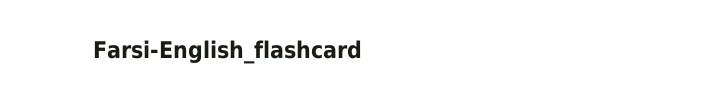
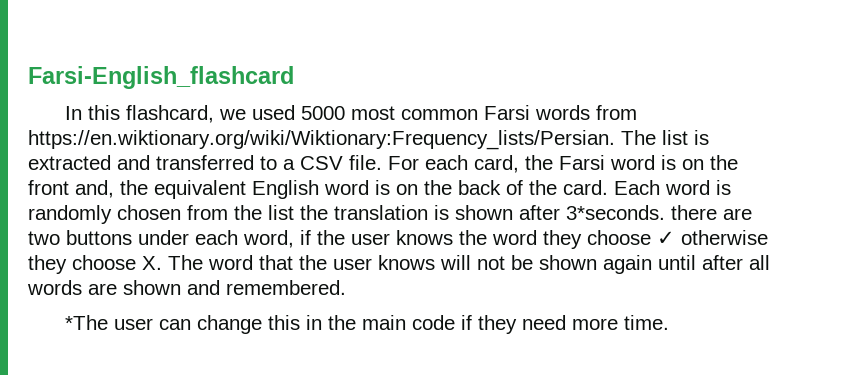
(362, 52) none -> [64,105,637,123] [28,130,709,150] [28,155,738,173] [28,180,731,199] [28,205,752,224] [28,230,768,249] [28,255,770,274] [27,280,346,295] [64,315,669,334] // In this flashcard, we used 5000 most common Farsi words from https://en.wiktionary.org/wiki/Wiktionary:Frequency_lists/Persian. The list is extracted and transferred to a CSV file. For each card, the Farsi word is on the front and, the equivalent English word is on the back of the card. Each word is randomly chosen from the list the translation is shown after 3*seconds. there are two buttons under each word, if the user knows the word they choose ✓ otherwise they choose X. The word that the user knows will not be shown again until after all words are shown and remembered. // *The user can change this in the main code if they need more time.

